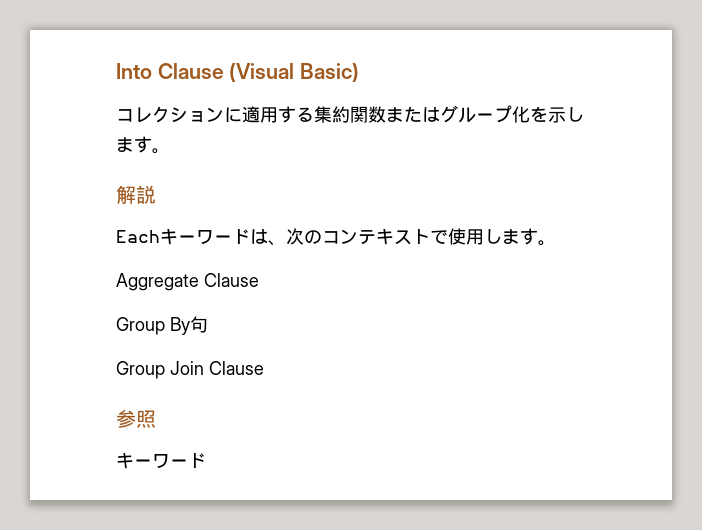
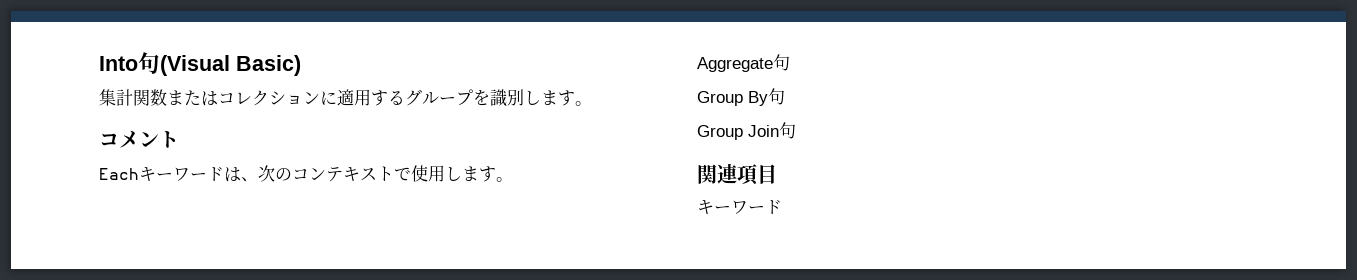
[157,63,224,79] Clause -> [138,52,160,74] 句
(360, 72) none -> [99,89,218,106] 集計関数または
[314,106,440,123] 集約関数または -> (405, 97) none
[512,106,584,123] [116,136,170,154] [116,185,156,204] 化を示します。 // 解説 -> [473,89,592,107] [99,131,179,148] を識別します。 // コメント
[204,273,259,287] Clause -> [773,54,790,71] 句
[209,361,264,375] [116,409,156,428] Clause // 参照 -> [779,122,796,139] [697,163,777,185] 句 // 関連項目

